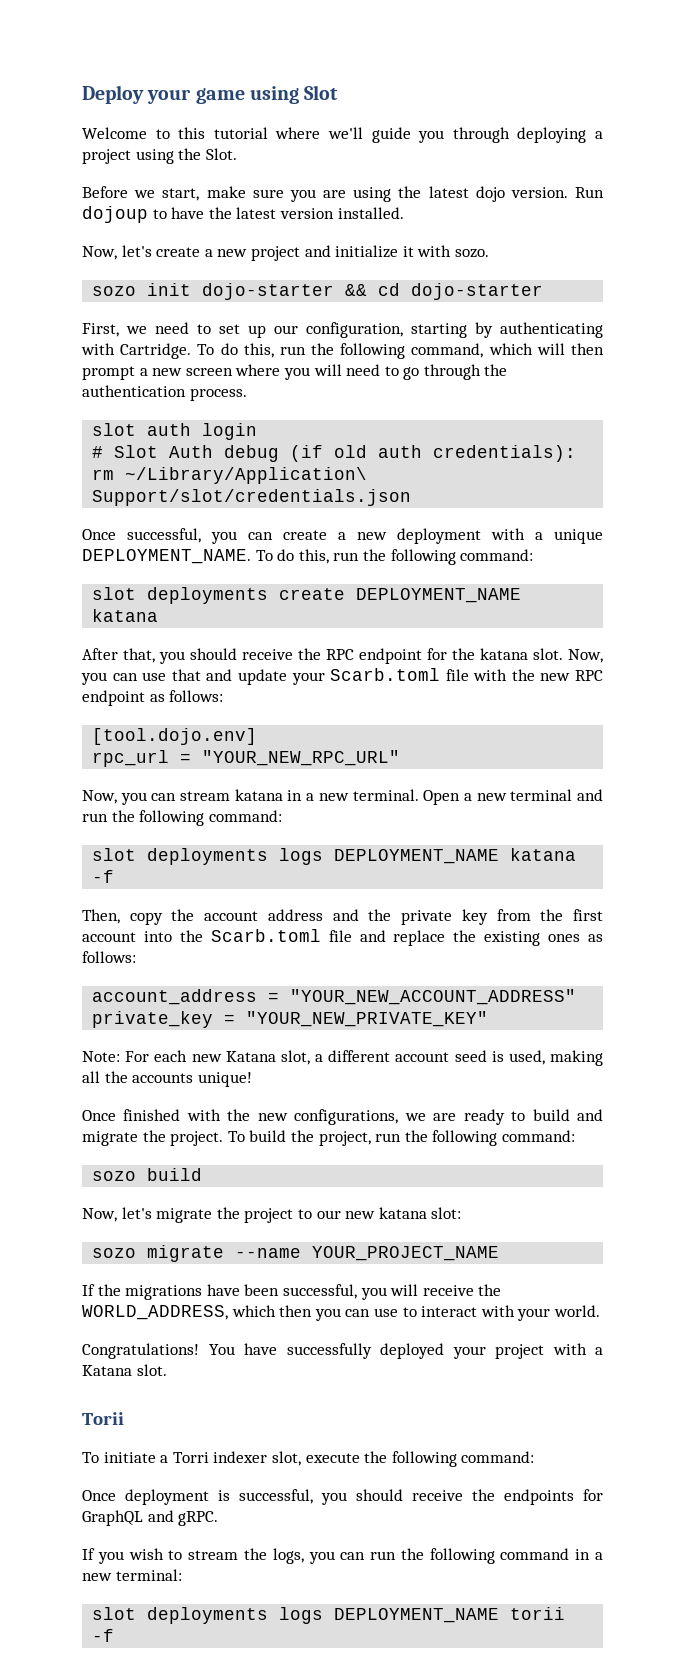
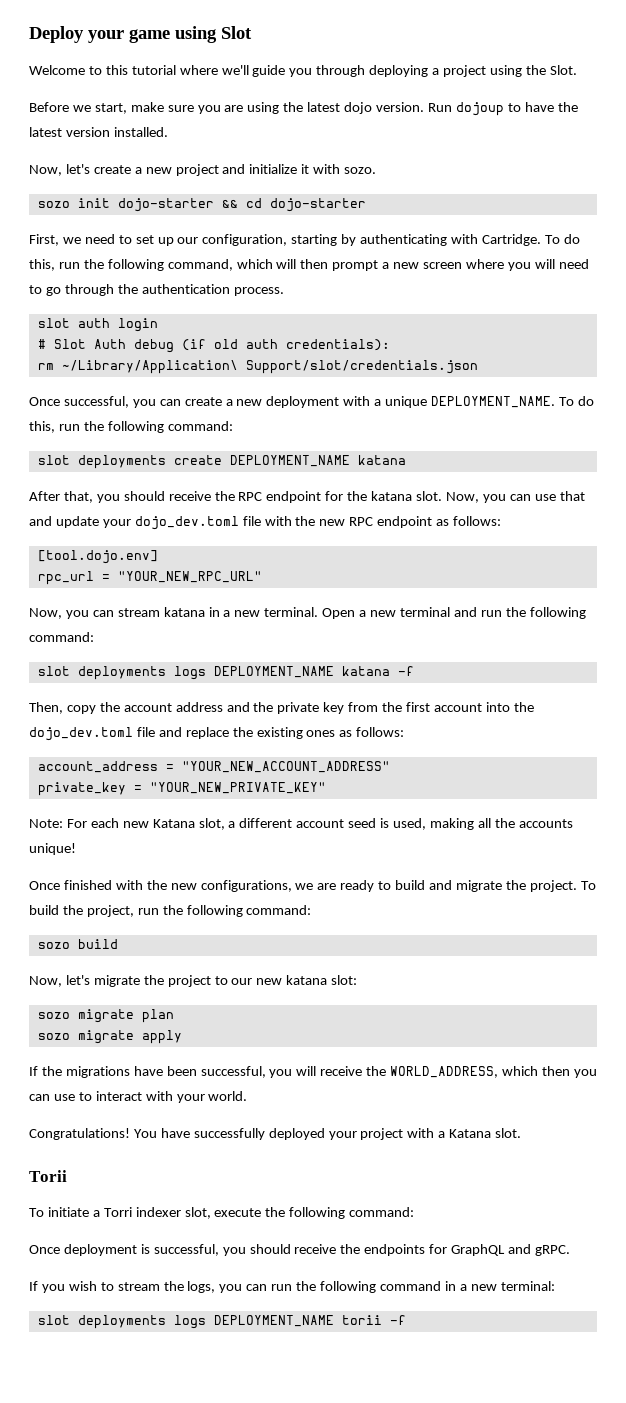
[330,668,441,681] Scarb.toml -> [134,516,239,530] dojo_dev.toml
[210,929,321,942] Scarb.toml -> [29,727,133,741] dojo_dev.toml
[235,1246,500,1261] --name YOUR_PROJECT_NAME -> [141,1009,174,1023] [37,1030,182,1044] plan // sozo migrate apply

